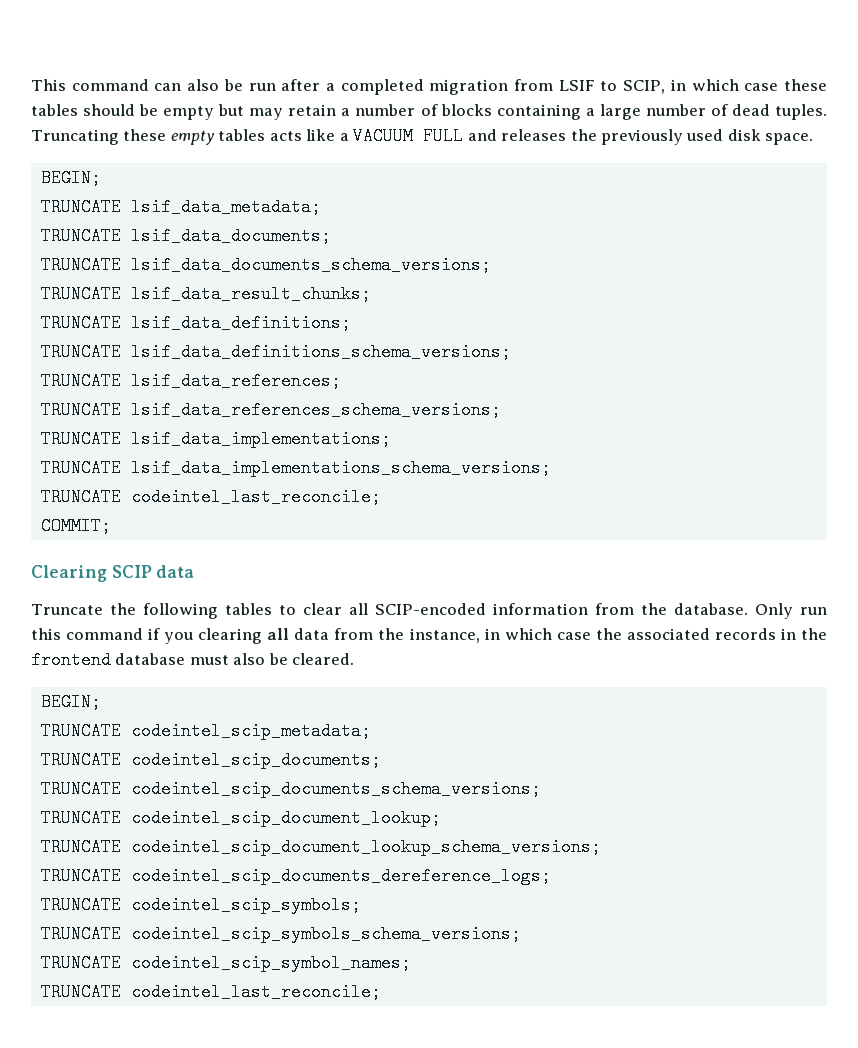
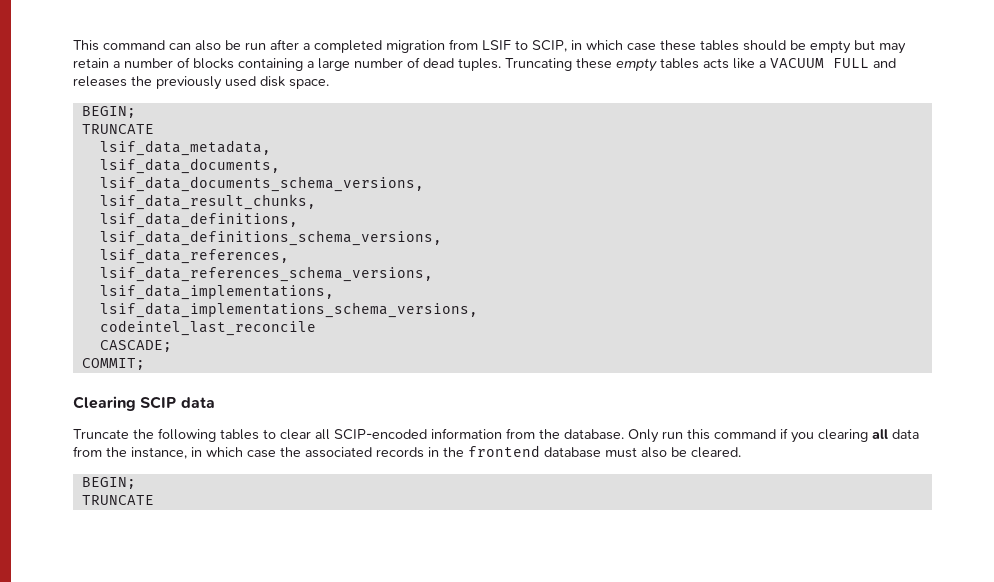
[130,198,321,216] [40,227,331,245] [40,256,491,274] [40,285,371,303] [40,314,351,332] [40,343,511,361] [40,372,341,390] [40,401,501,419] [40,430,391,448] [40,459,551,477] [40,488,381,506] lsif_data_metadata; // TRUNCATE lsif_data_documents; // TRUNCATE lsif_data_documents_schema_versions; // TRUNCATE lsif_data_result_chunks; // TRUNCATE lsif_data_definitions; // TRUNCATE lsif_data_definitions_schema_versions; // TRUNCATE lsif_data_references; // TRUNCATE lsif_data_references_schema_versions; // TRUNCATE lsif_data_implementations; // TRUNCATE lsif_data_implementations_schema_versions; // TRUNCATE codeintel_last_reconcile; -> [99,140,271,156] [99,158,280,174] [99,176,424,192] [99,194,316,210] [99,212,298,228] [99,230,442,246] [99,248,289,264] [99,266,433,282] [99,284,334,300] [99,302,478,318] [99,320,316,336] [99,340,172,352] // lsif_data_metadata, // lsif_data_documents, // lsif_data_documents_schema_versions, // lsif_data_result_chunks, // lsif_data_definitions, // lsif_data_definitions_schema_versions, // lsif_data_references, // lsif_data_references_schema_versions, // lsif_data_implementations, // lsif_data_implementations_schema_versions, // codeintel_last_reconcile // CASCADE;
[130,722,371,740] [40,751,381,769] [40,780,541,798] [40,809,441,827] [40,838,601,856] [40,867,551,885] [40,896,361,914] [40,925,521,943] [40,954,411,972] [40,983,381,1001] codeintel_scip_metadata; // TRUNCATE codeintel_scip_documents; // TRUNCATE codeintel_scip_documents_schema_versions; // TRUNCATE codeintel_scip_document_lookup; // TRUNCATE codeintel_scip_document_lookup_schema_versions; // TRUNCATE codeintel_scip_documents_dereference_logs; // TRUNCATE codeintel_scip_symbols; // TRUNCATE codeintel_scip_symbols_schema_versions; // TRUNCATE codeintel_scip_symbol_names; // TRUNCATE codeintel_last_reconcile; -> (154, 500) none

